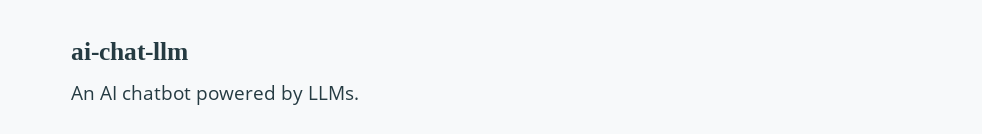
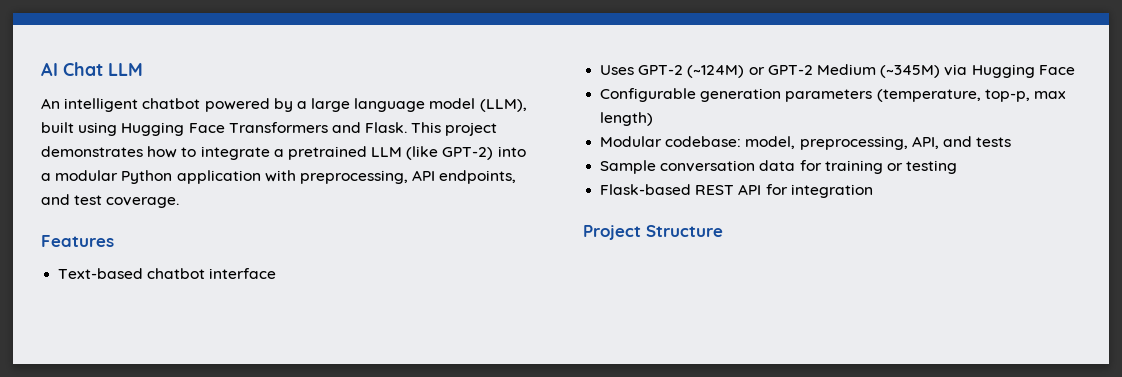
[71,42,188,60] ai-chat-llm -> [41,62,143,76] AI Chat LLM
[100,86,117,100] AI -> [64,98,139,112] intelligent
[308,86,359,100] LLMs. -> [296,98,527,112] [41,122,498,136] [41,146,526,160] [41,170,517,184] [41,194,180,208] [41,235,114,247] [58,268,277,279] [600,64,1075,78] [600,88,1066,102] [600,112,654,126] [600,136,1012,150] [600,160,958,174] [600,184,873,198] [583,225,723,240] a large language model (LLM), built using Hugging Face Transformers and Flask. This project demonstrates how to integrate a pretrained LLM (like GPT-2) into a modular Python application with preprocessing, API endpoints, and test coverage. // Features // Text-based chatbot interface // Uses GPT-2 (~124M) or GPT-2 Medium (~345M) via Hugging Face // Configurable generation parameters (temperature, top-p, max length) // Modular codebase: model, preprocessing, API, and tests // Sample conversation data for training or testing // Flask-based REST API for integration // Project Structure

